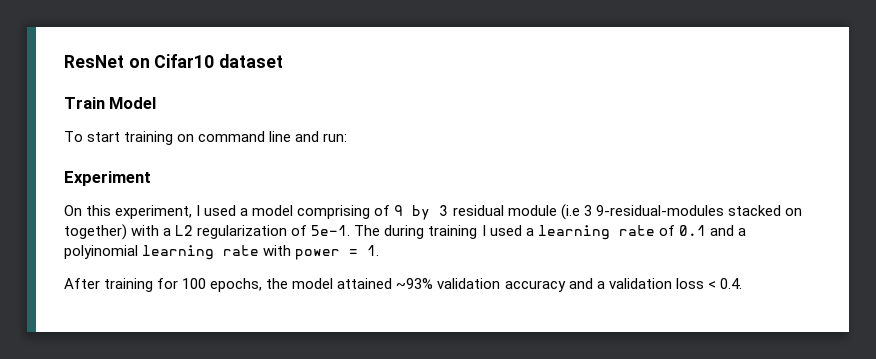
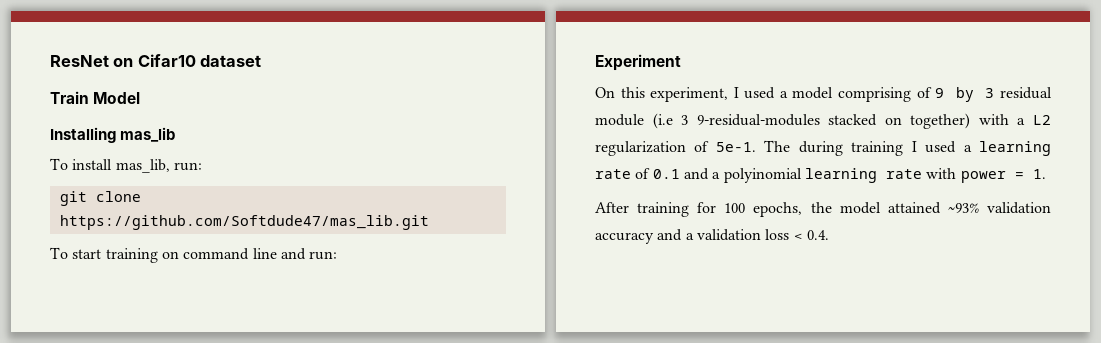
(157, 103) none -> [50,127,176,143] [50,158,202,173] [59,191,141,206] [59,215,429,230] // Installing mas_lib // To install mas_lib, run: // git clone https://github.com/Softdude47/mas_lib.git

